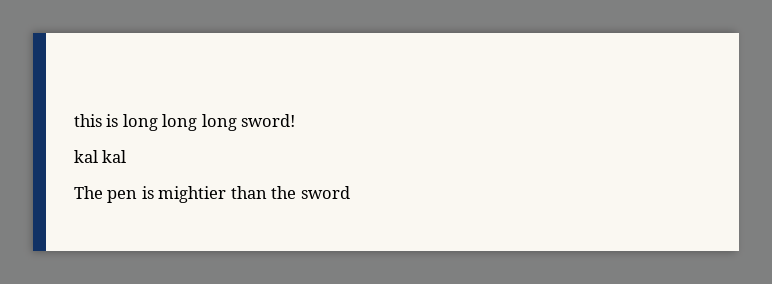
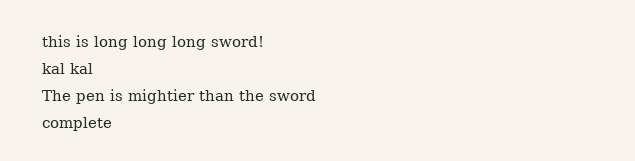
(350, 192) none -> [42,117,112,131] // complete

